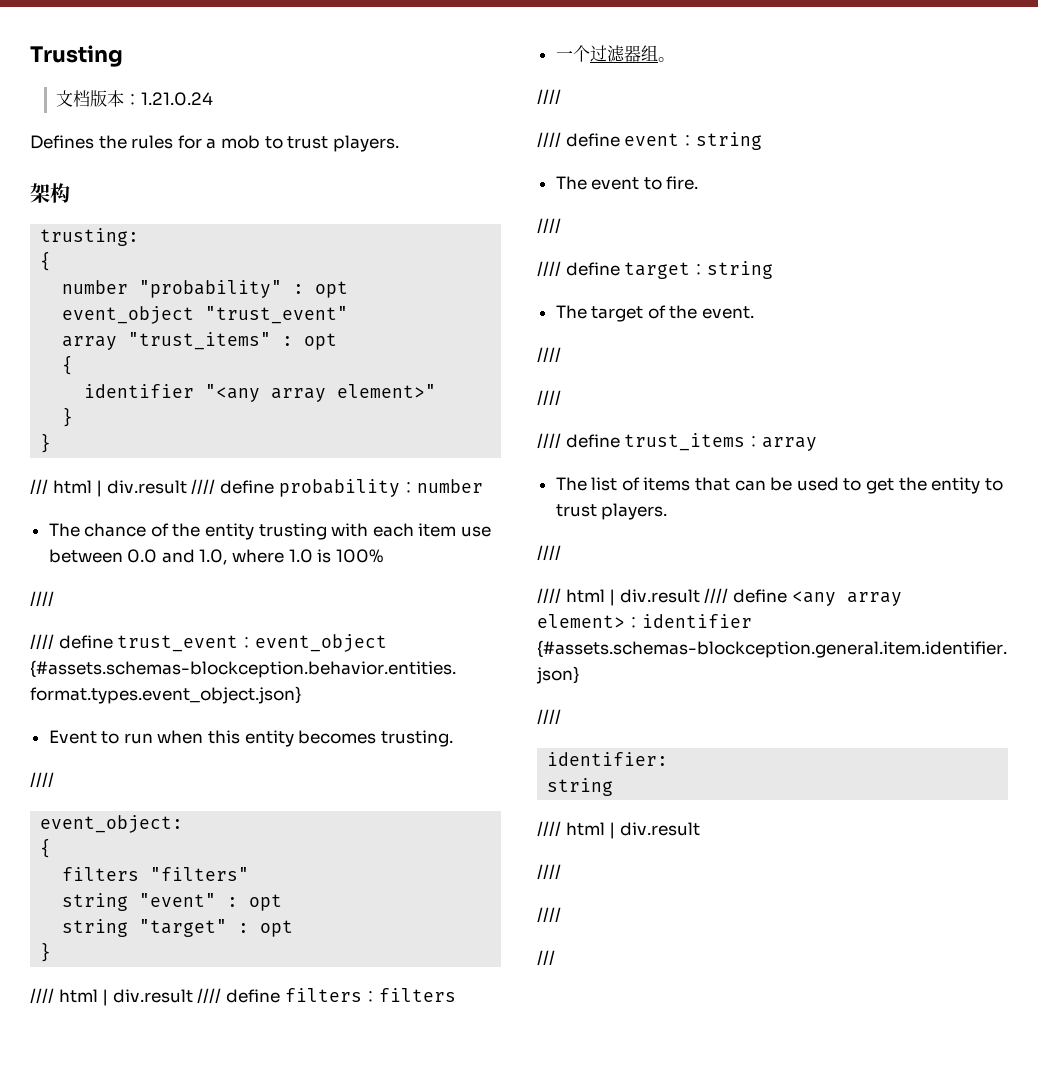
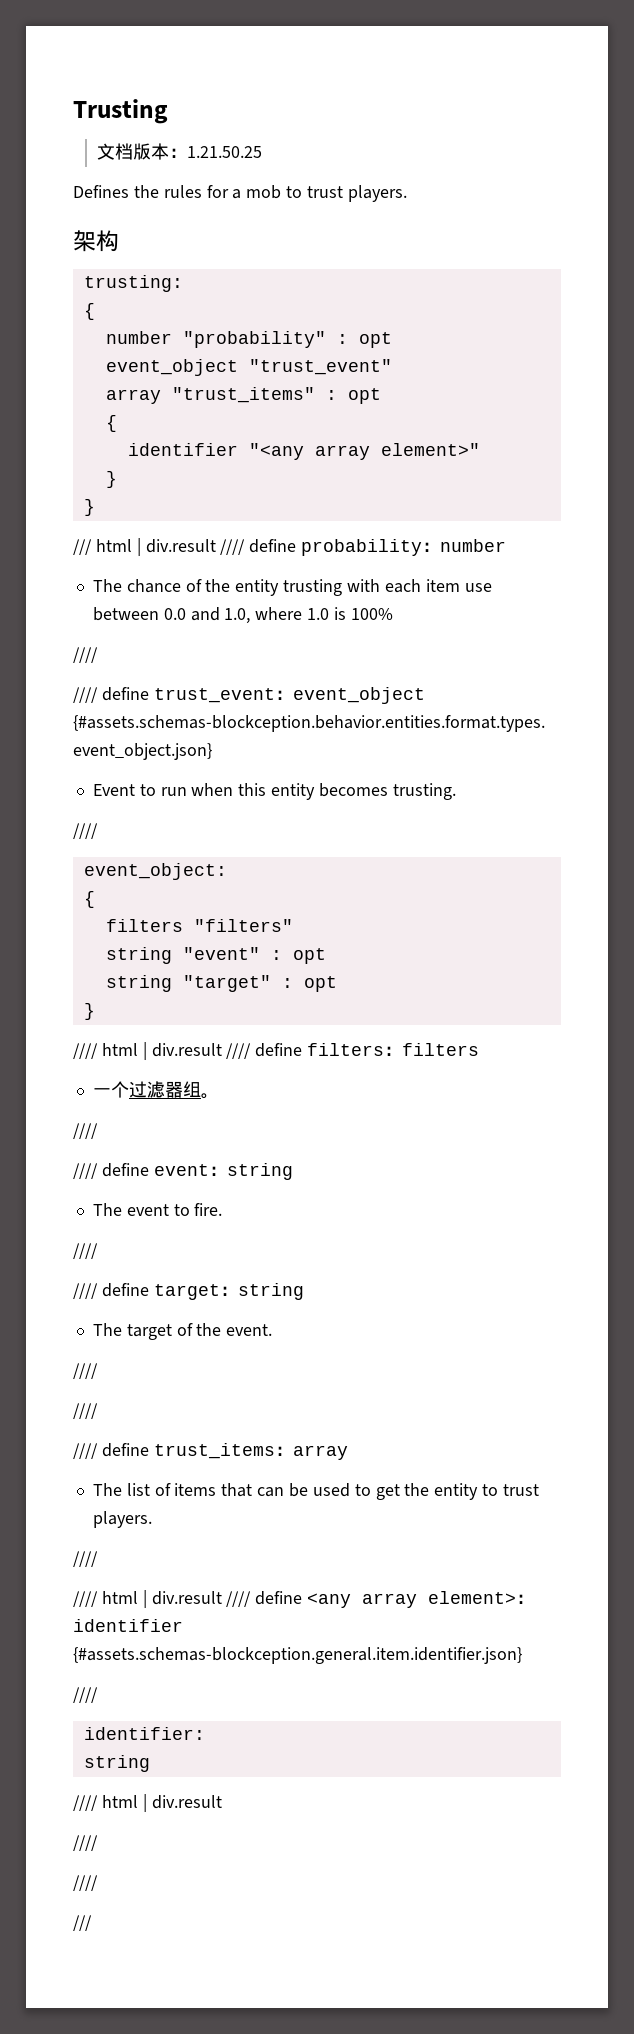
[140,92,213,106] 1.21.0.24 -> [187,146,263,158] 1.21.50.25

